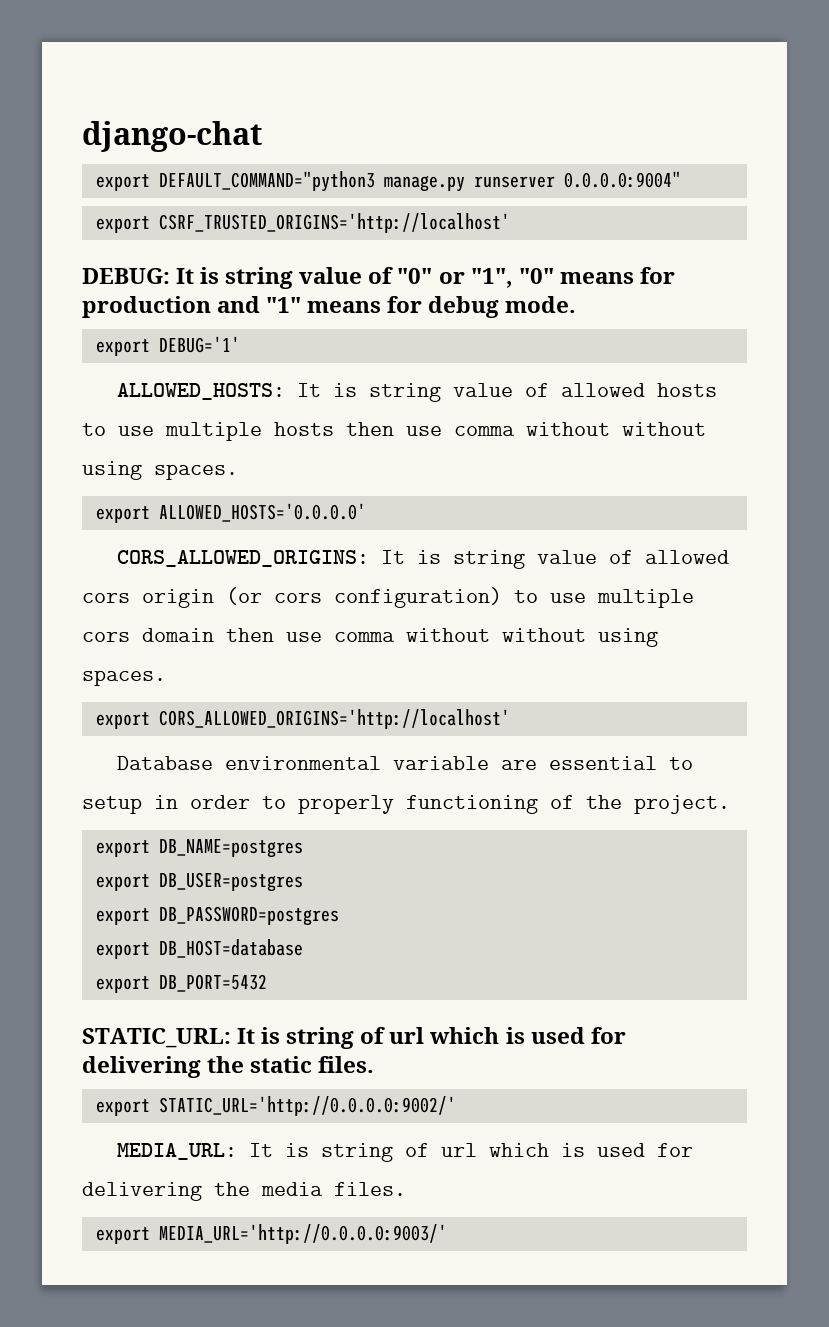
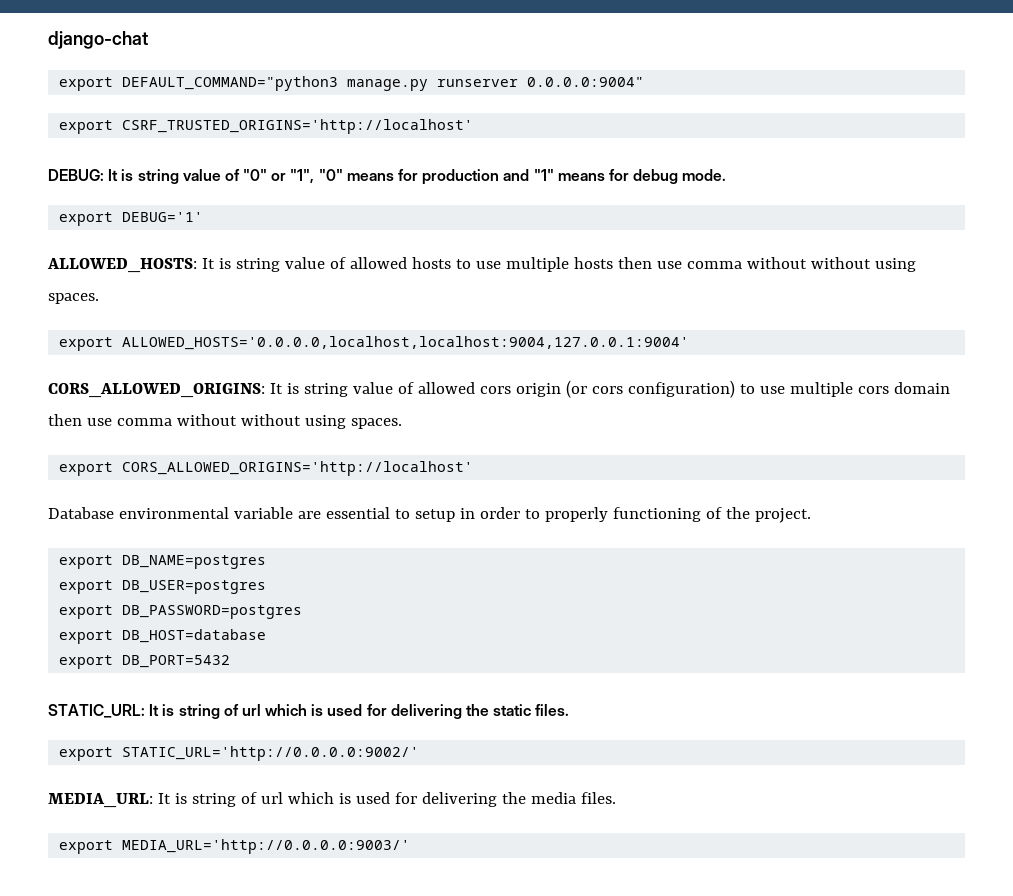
[158,503,366,522] ALLOWED_HOSTS='0.0.0.0' -> [122,336,690,350] ALLOWED_HOSTS='0.0.0.0,localhost,localhost:9004,127.0.0.1:9004'

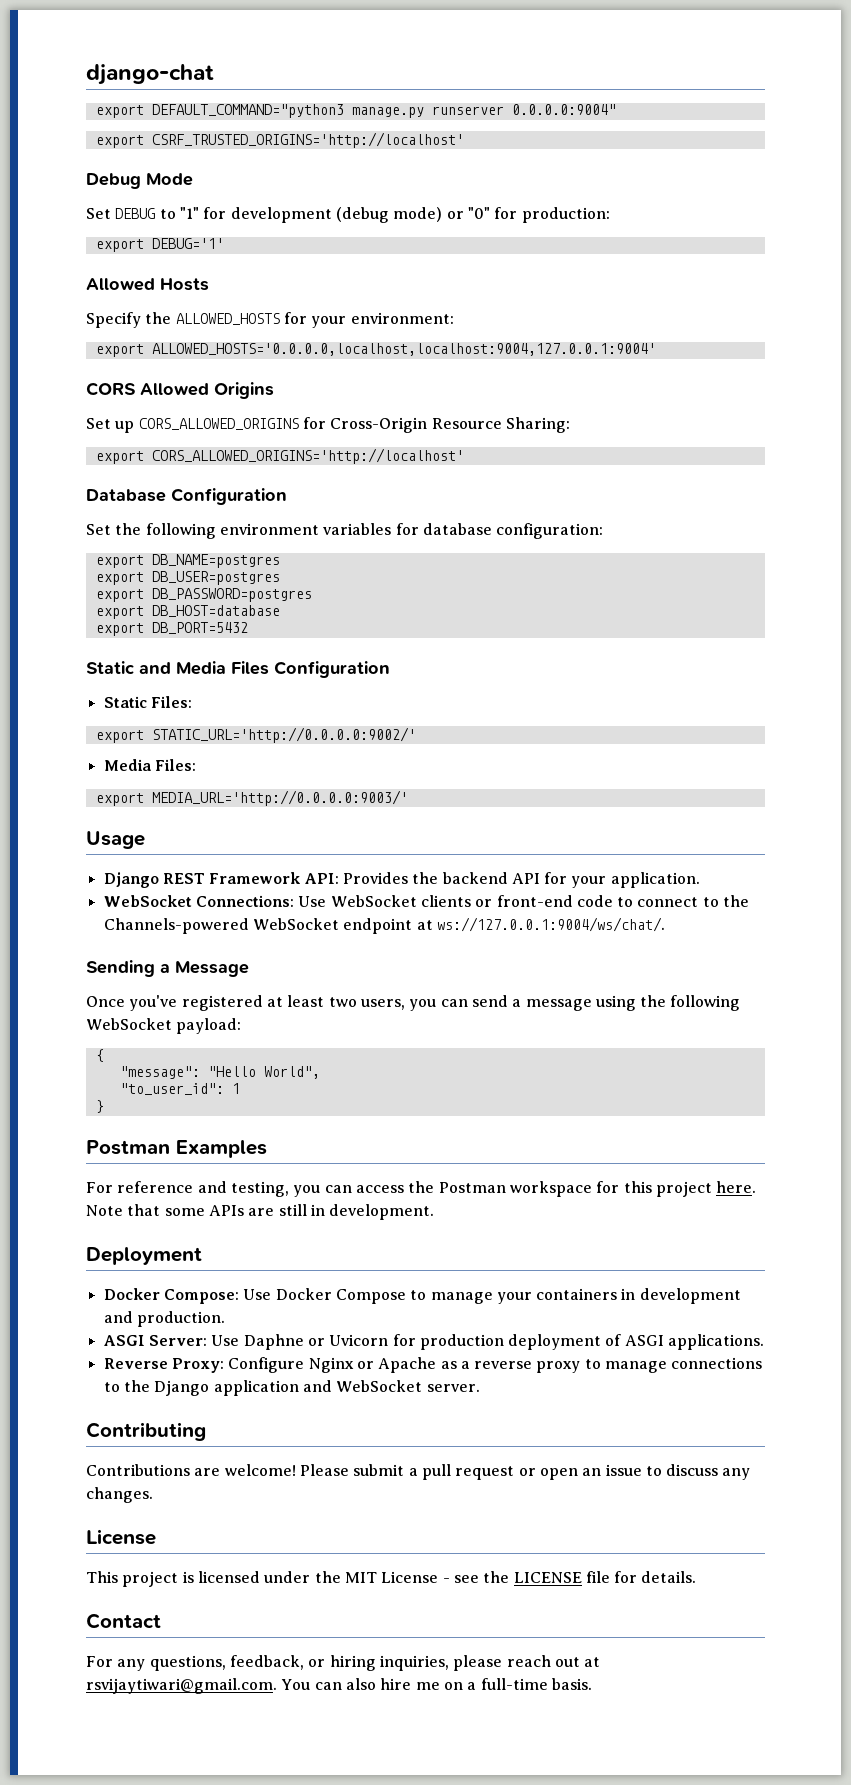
[48,169,727,185] [59,212,204,226] [47,257,916,273] [48,293,99,304] [59,336,690,351] [48,380,950,398] [48,414,402,429] [59,461,474,476] [48,507,811,523] DEBUG: It is string value of "0" or "1", "0" means for production and "1" means for debug mode. // export DEBUG='1' // ALLOWED_HOSTS: It is string value of allowed hosts to use multiple hosts then use comma without without using spaces. // export ALLOWED_HOSTS='0.0.0.0,localhost,localhost:9004,127.0.0.1:9004' // CORS_ALLOWED_ORIGINS: It is string value of allowed cors origin (or cors configuration) to use multiple cors domain then use comma without without using spaces. // export CORS_ALLOWED_ORIGINS='http://localhost' // Database environmental variable are essential to setup in order to properly functioning of the project. -> [86,173,193,189] [86,207,610,223] [95,238,224,252] [86,278,209,291] [86,312,454,328] [95,343,656,357] [86,382,274,399] [86,417,570,433] [95,448,464,464] [86,488,287,505] [86,523,604,539] Debug Mode // Set DEBUG to "1" for development (debug mode) or "0" for production: // export DEBUG='1' // Allowed Hosts // Specify the ALLOWED_HOSTS for your environment: // export ALLOWED_HOSTS='0.0.0.0,localhost,localhost:9004,127.0.0.1:9004' // CORS Allowed Origins // Set up CORS_ALLOWED_ORIGINS for Cross-Origin Resource Sharing: // export CORS_ALLOWED_ORIGINS='http://localhost' // Database Configuration // Set the following environment variables for database configuration:
[48,704,570,719] [59,746,420,761] [48,792,616,808] [59,839,411,854] STATIC_URL: It is string of url which is used for delivering the static files. // export STATIC_URL='http://0.0.0.0:9002/' // MEDIA_URL: It is string of url which is used for delivering the media files. // export MEDIA_URL='http://0.0.0.0:9003/' -> [86,661,390,678] [103,696,192,708] [95,727,416,743] [103,759,196,771] [95,790,408,806] [86,831,145,849] [103,872,700,888] [103,895,750,907] [103,917,665,934] [86,960,249,977] [86,995,741,1011] [86,1018,242,1034] [95,1049,104,1062] [119,1066,320,1079] [119,1083,240,1095] [95,1100,104,1113] [86,1140,267,1158] [86,1181,757,1197] [86,1204,435,1220] [86,1247,202,1265] [103,1288,741,1304] [103,1311,225,1327] [103,1334,765,1350] [103,1357,763,1373] [103,1380,480,1396] [86,1422,206,1441] [86,1464,751,1480] [86,1487,153,1503] [86,1529,156,1545] [86,1571,697,1587] [86,1613,161,1629] [86,1655,601,1671] [86,1678,592,1694] Static and Media Files Configuration // Static Files: // export STATIC_URL='http://0.0.0.0:9002/' // Media Files: // export MEDIA_URL='http://0.0.0.0:9003/' // Usage // Django REST Framework API: Provides the backend API for your application. // WebSocket Connections: Use WebSocket clients or front-end code to connect to the Channels-powered WebSocket endpoint at ws://127.0.0.1:9004/ws/chat/. // Sending a Message // Once you've registered at least two users, you can send a message using the following WebSocket payload: // { // "message": "Hello World", // "to_user_id": 1 // } // Postman Examples // For reference and testing, you can access the Postman workspace for this project here. Note that some APIs are still in development. // Deployment // Docker Compose: Use Docker Compose to manage your containers in development and production. // ASGI Server: Use Daphne or Uvicorn for production deployment of ASGI applications. // Reverse Proxy: Configure Nginx or Apache as a reverse proxy to manage connections to the Django application and WebSocket server. // Contributing // Contributions are welcome! Please submit a pull request or open an issue to discuss any changes. // License // This project is licensed under the MIT License - see the LICENSE file for details. // Contact // For any questions, feedback, or hiring inquiries, please reach out at rsvijaytiwari@gmail.com. You can also hire me on a full-time basis.

